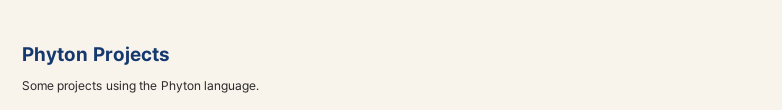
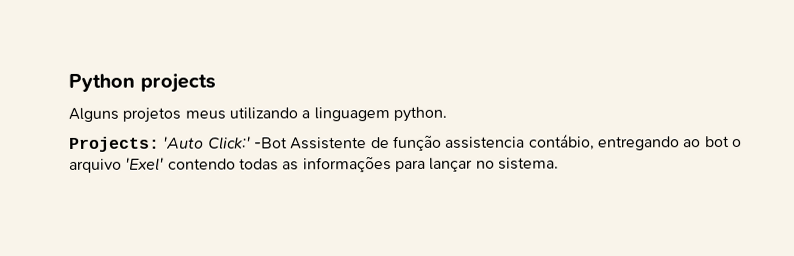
[22,46,171,65] [22,80,259,93] Phyton Projects // Some projects using the Phyton language. -> [68,72,216,93] [68,106,447,123] [69,134,742,152] [69,156,559,173] Python projects // Alguns projetos meus utilizando a linguagem python. // Projects: 'Auto Click:' -Bot Assistente de função assistencia contábio, entregando ao bot o arquivo 'Exel' contendo todas as informações para lançar no sistema.

